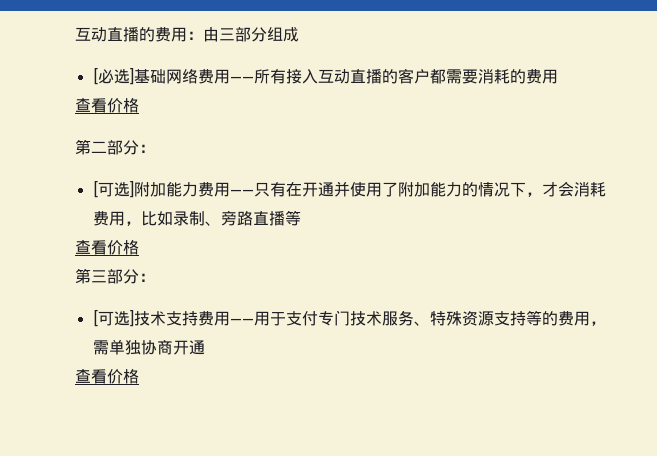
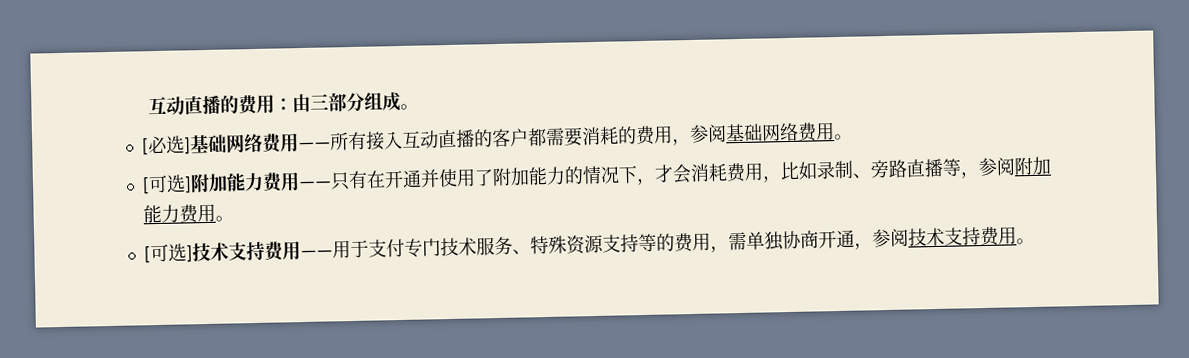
(299, 34) none -> [400,103,420,110] 。
[75,98,139,113] [75,139,155,155] // 查看价格 // 第二部分： -> [671,122,853,146] ，参阅基础网络费用。
[75,240,139,255] [75,268,155,284] // 查看价格 // 第三部分： -> [959,156,1052,179] [142,203,234,224] ，参阅附加能力费用。
[75,369,139,384] // 查看价格 -> [853,226,1035,250] ，参阅技术支持费用。

